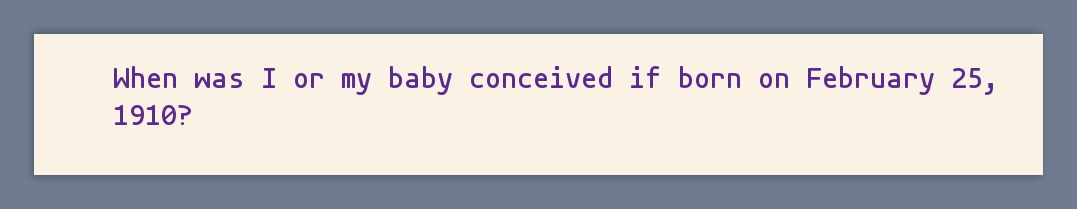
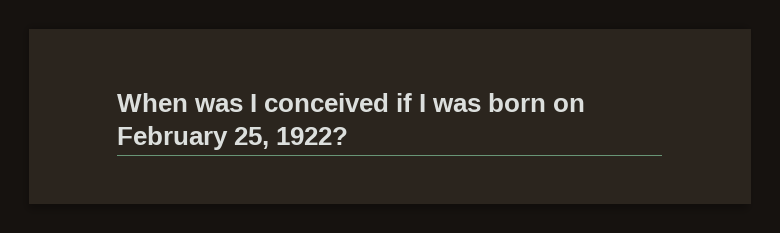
[293,66,662,95] or my baby conceived if -> [264,93,482,112] conceived if I was
[113,105,193,125] 1910? -> [276,127,349,145] 1922?

